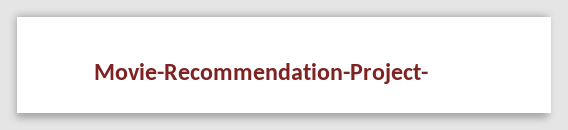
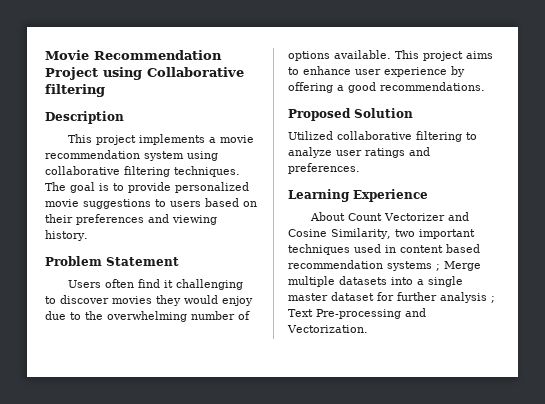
[94,63,428,84] Movie-Recommendation-Project- -> [45,50,222,60] [45,67,244,80] [45,84,105,97] [45,111,124,124] [68,134,255,145] [45,150,218,161] [45,166,240,177] [45,182,249,193] [45,198,257,209] [45,214,217,225] [45,230,88,241] [45,256,179,266] [68,279,244,290] [45,295,253,306] [45,311,250,322] [288,50,493,61] [288,66,465,77] [288,82,485,93] [288,108,413,121] [288,131,477,142] [288,147,430,158] [288,163,360,174] [288,189,428,202] [310,212,470,221] [288,228,475,239] [288,244,480,255] [288,260,481,271] [288,276,463,287] [288,292,495,303] [288,308,426,319] [287,325,368,333] Movie Recommendation Project using Collaborative filtering // Description // This project implements a movie recommendation system using collaborative filtering techniques. The goal is to provide personalized movie suggestions to users based on their preferences and viewing history. // Problem Statement // Users often find it challenging to discover movies they would enjoy due to the overwhelming number of options available. This project aims to enhance user experience by offering a good recommendations. // Proposed Solution // Utilized collaborative filtering to analyze user ratings and preferences. // Learning Experience // About Count Vectorizer and Cosine Similarity, two important techniques used in content based recommendation systems ; Merge multiple datasets into a single master dataset for further analysis ; Text Pre-processing and Vectorization.

